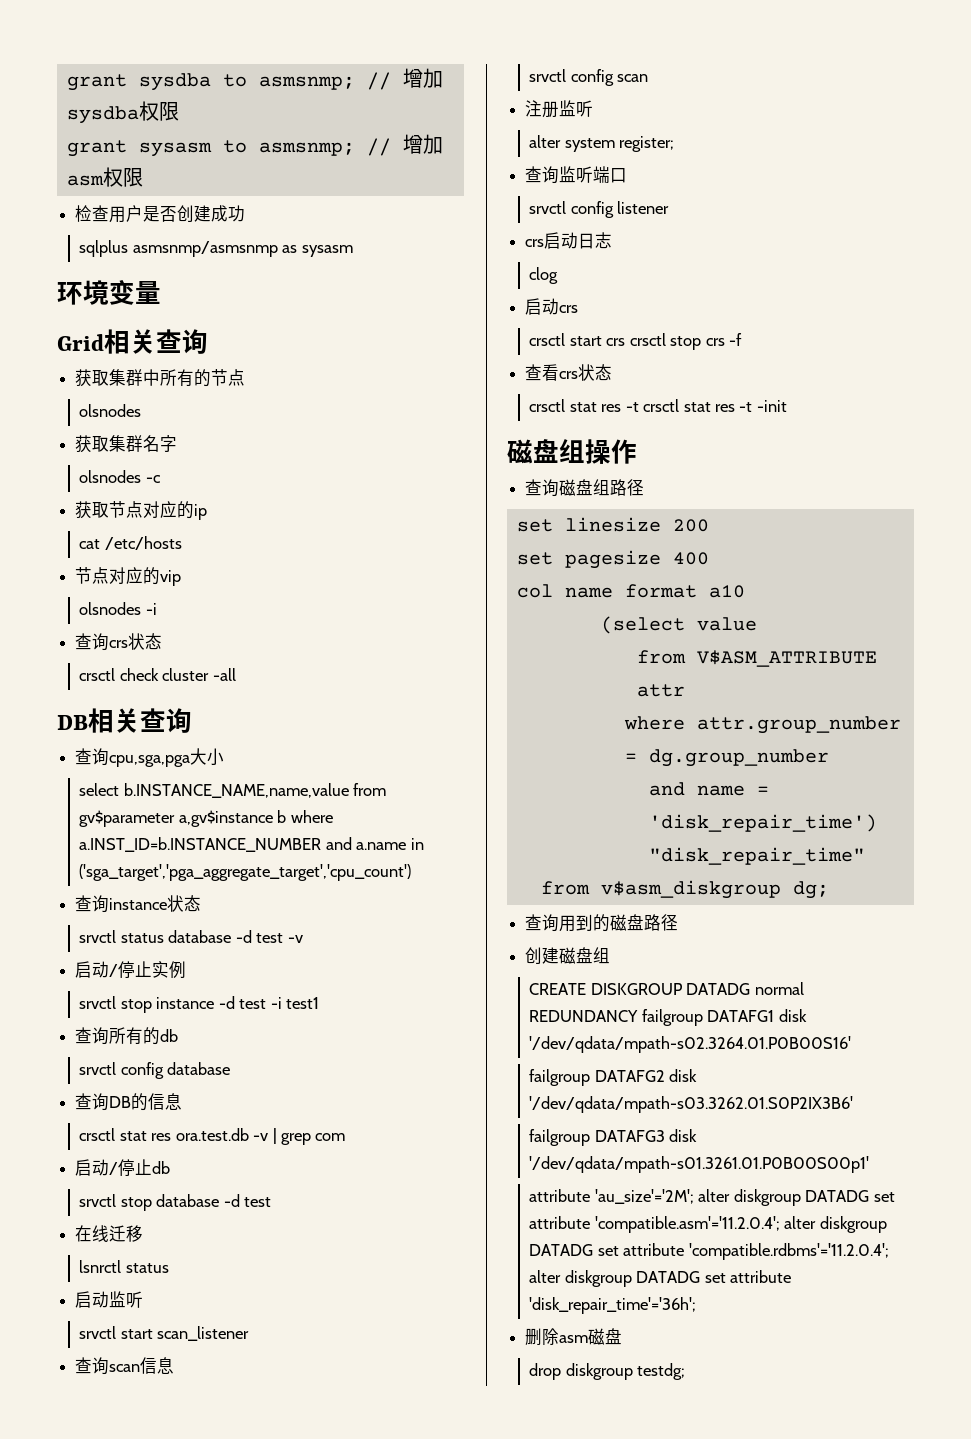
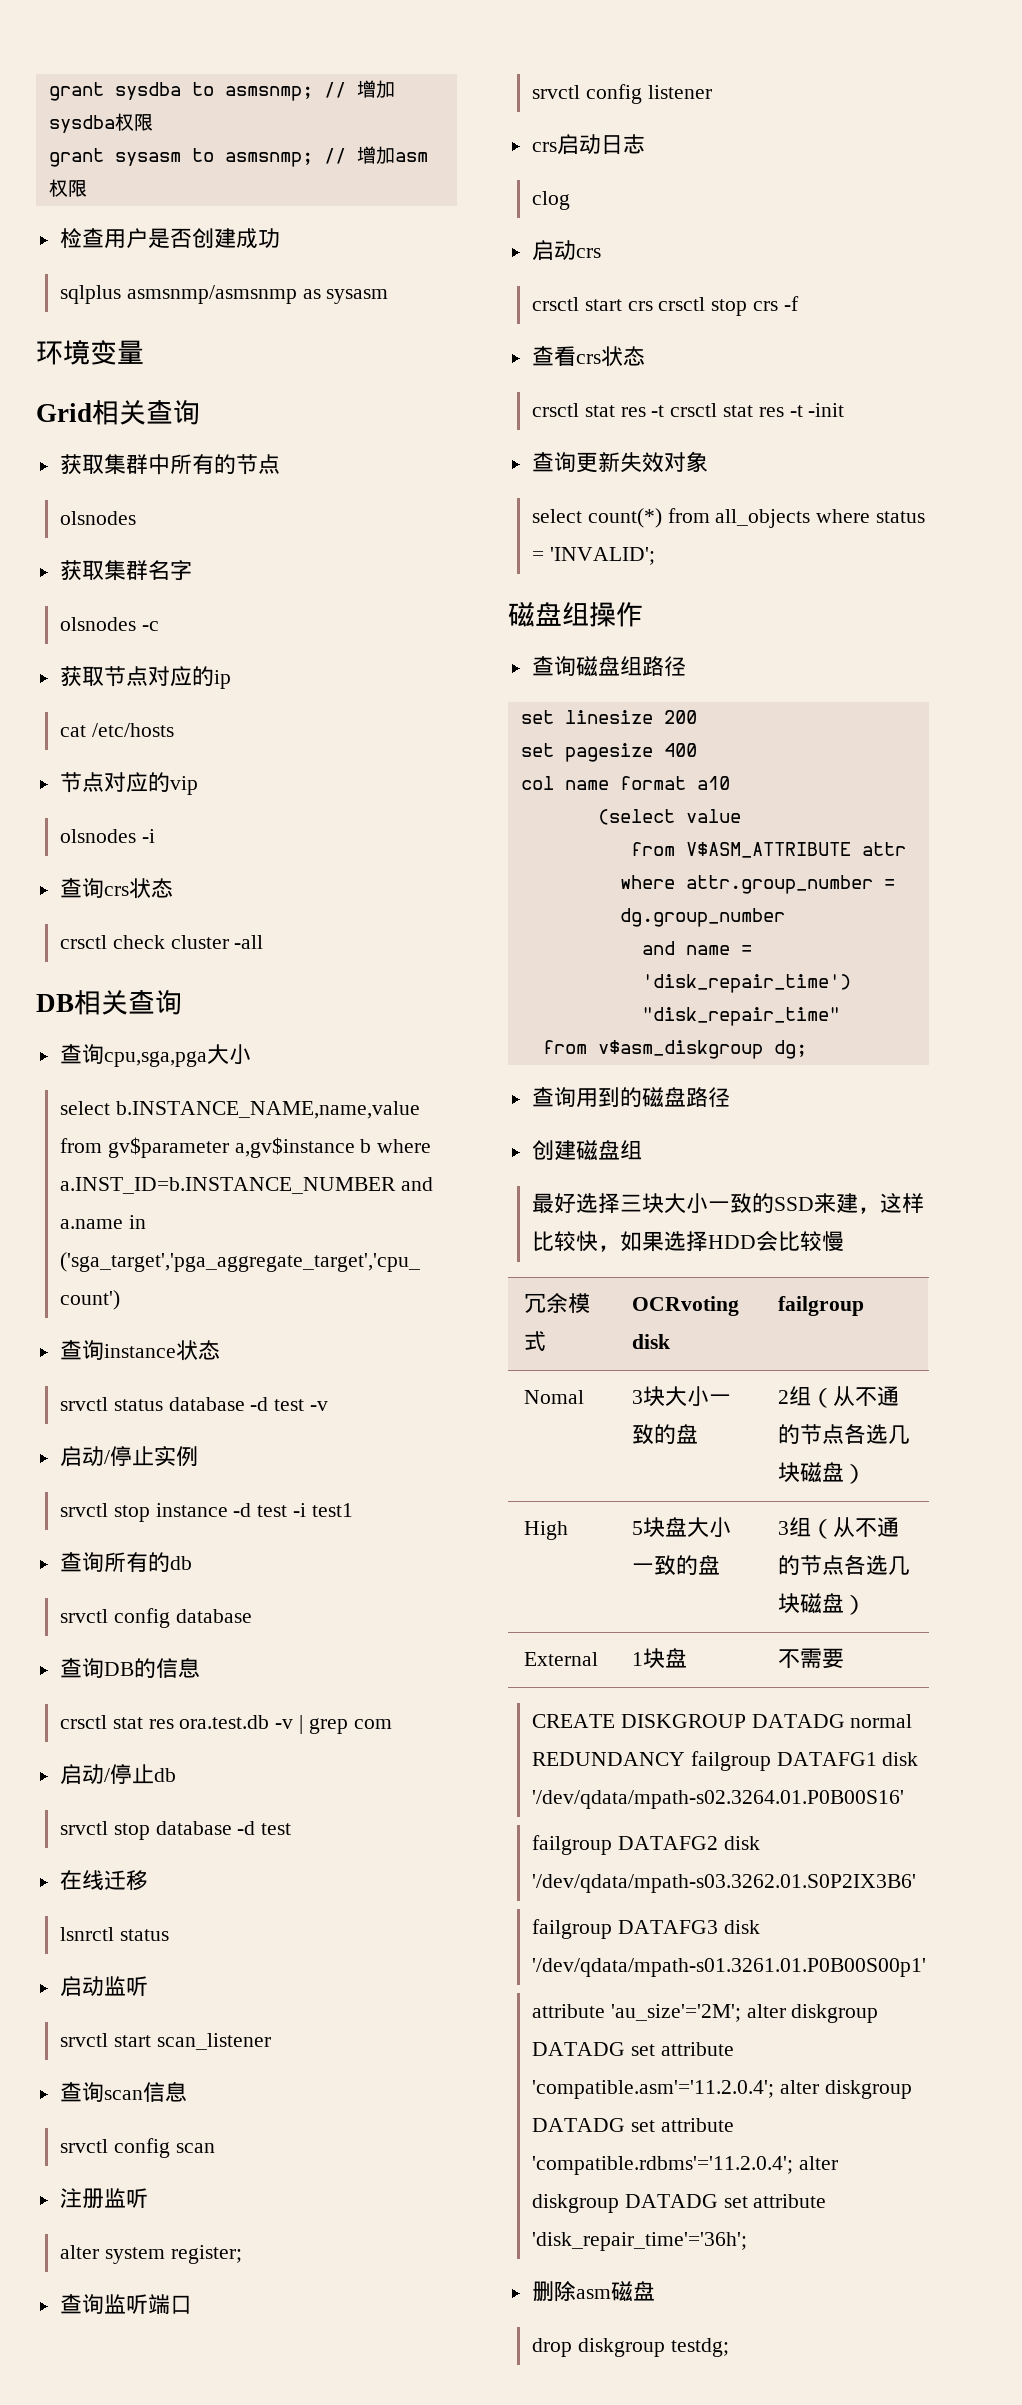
(787, 406) none -> [531,451,708,473] [532,508,926,528] [532,547,655,565] // 查询更新失效对象 // select count(*) from all_objects where status = 'INVALID';
(611, 955) none -> [532,1193,925,1214] [532,1231,845,1252] [523,1293,590,1313] [523,1331,546,1351] [631,1296,739,1316] [631,1334,670,1349] [777,1296,864,1316] [523,1390,584,1404] [631,1386,731,1406] [631,1424,698,1445] [777,1386,899,1408] [777,1424,910,1445] [777,1462,866,1484] [523,1521,568,1540] [631,1517,731,1537] [631,1555,720,1576] [777,1517,899,1539] [777,1555,910,1576] [777,1593,866,1615] [523,1652,598,1666] [631,1648,687,1668] [777,1648,844,1669] // 最好选择三块大小一致的SSD来建，这样比较快，如果选择HDD会比较慢 // 冗余模式 | OCRvoting disk | failgroup // Nomal | 3块大小一致的盘 | 2组（从不通的节点各选几块磁盘） // High | 5块盘大小一致的盘 | 3组（从不通的节点各选几块磁盘） // External | 1块盘 | 不需要

